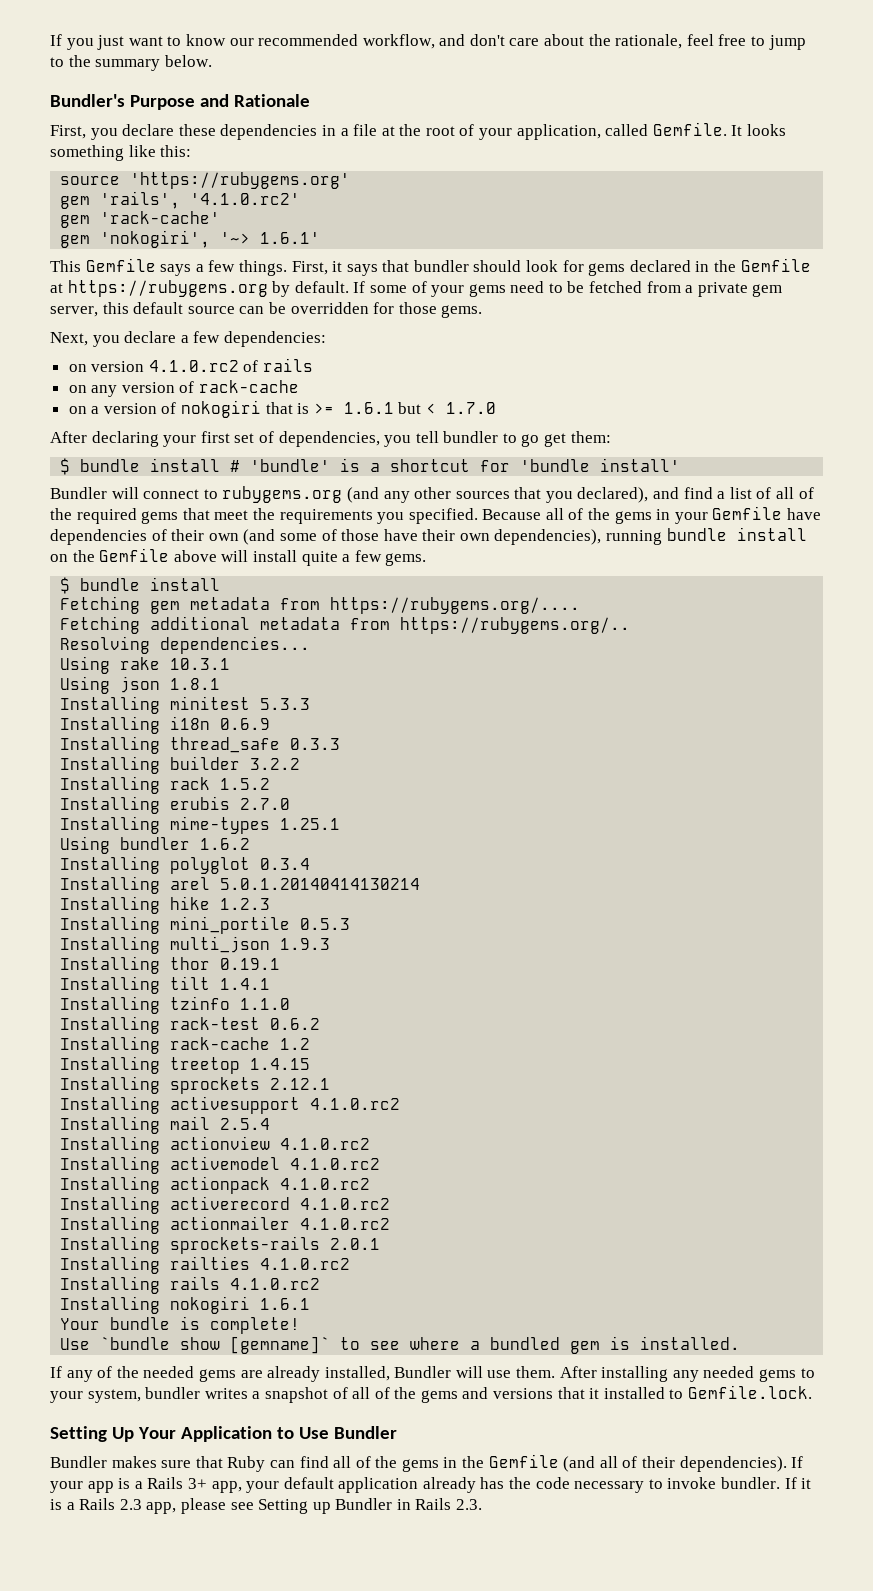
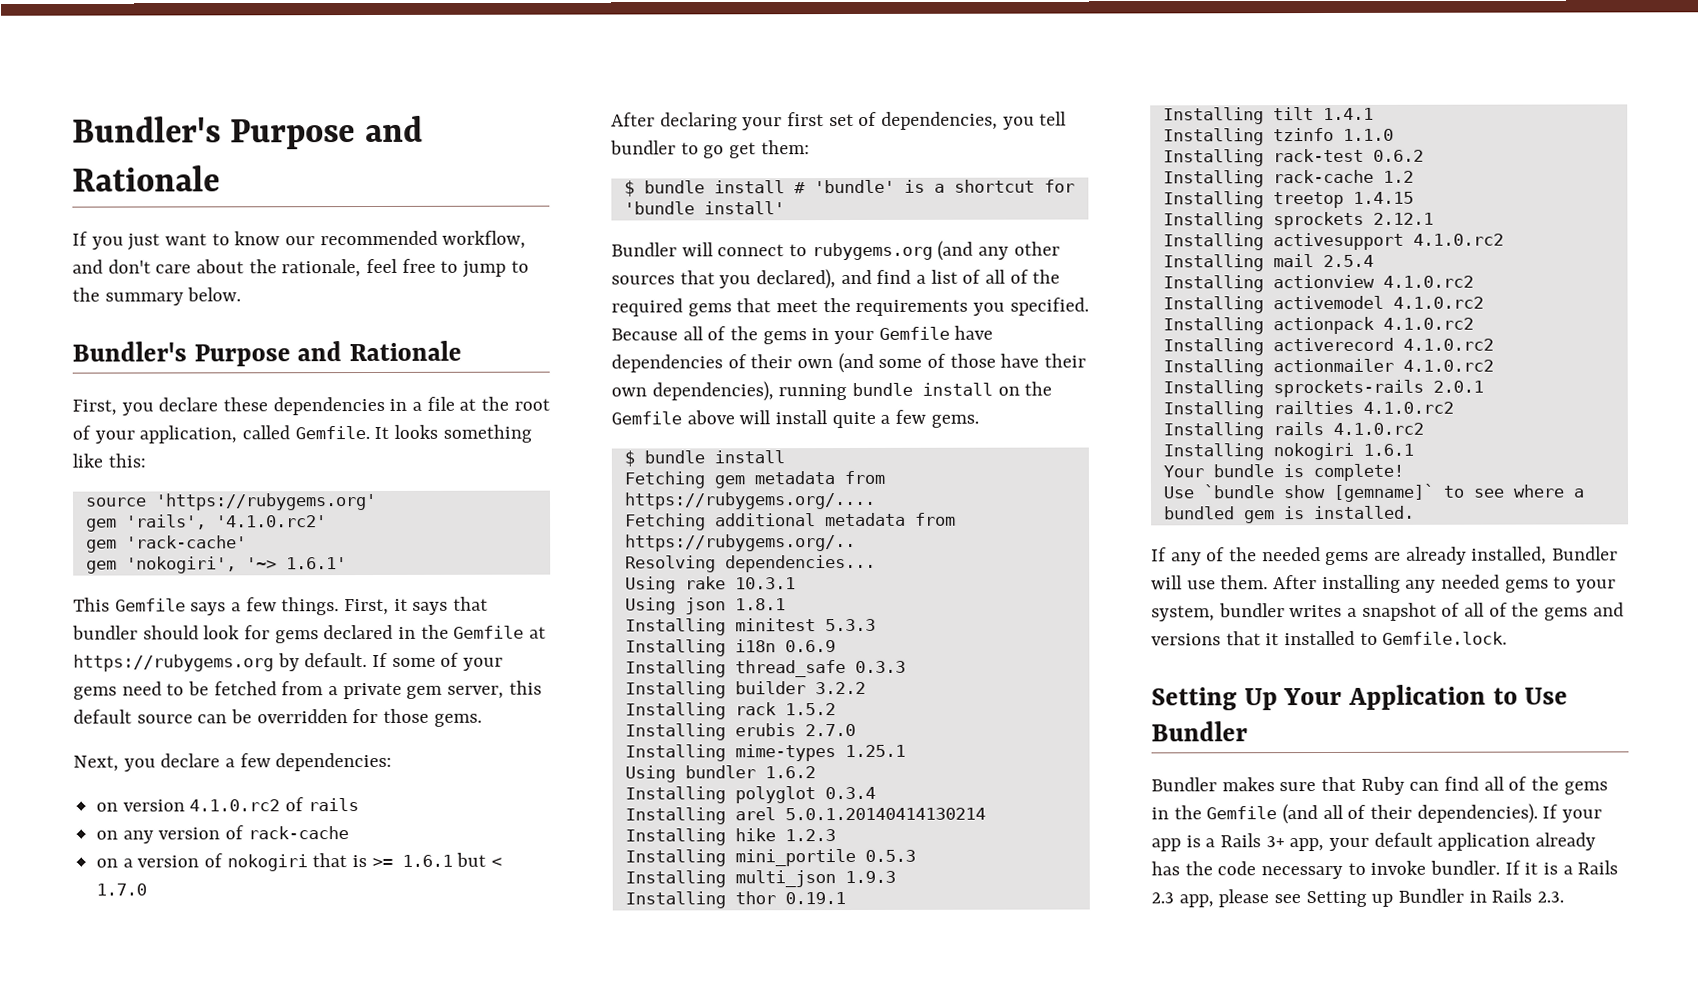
(50, 40) none -> [72,115,423,150] [72,165,220,192] Bundler's Purpose and Rationale //

